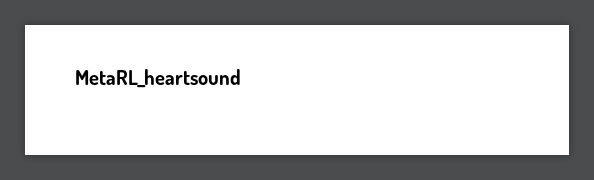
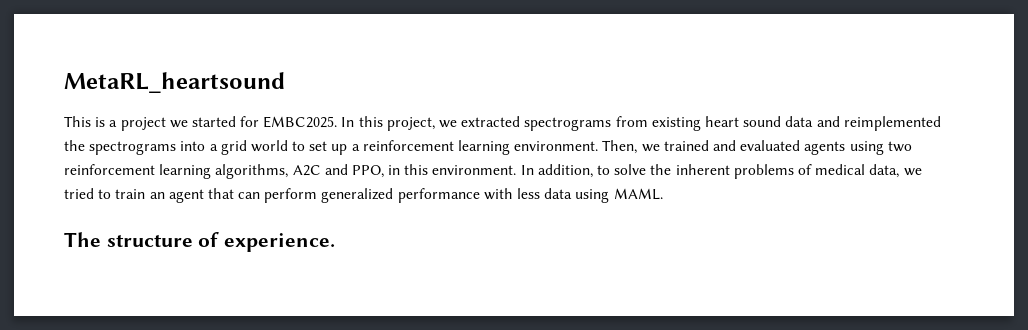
(241, 78) none -> [64,116,941,131] [64,140,912,155] [64,164,922,179] [64,188,663,203] [64,232,336,252] // This is a project we started for EMBC2025. In this project, we extracted spectrograms from existing heart sound data and reimplemented the spectrograms into a grid world to set up a reinforcement learning environment. Then, we trained and evaluated agents using two reinforcement learning algorithms, A2C and PPO, in this environment. In addition, to solve the inherent problems of medical data, we tried to train an agent that can perform generalized performance with less data using MAML. // The structure of experience.

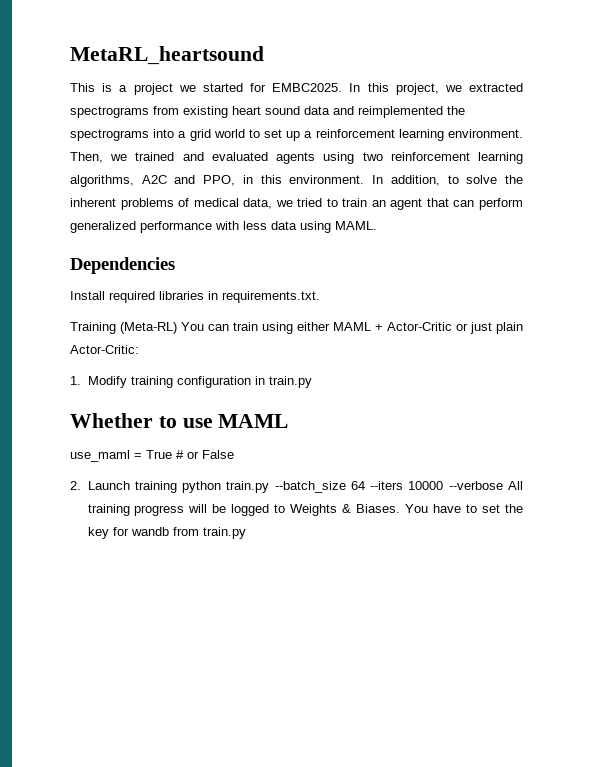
[64,232,336,252] The structure of experience. -> [70,257,175,274] [70,291,320,303] [70,322,523,334] [70,345,139,354] [70,376,312,388] [70,413,289,428] [70,450,234,462] [70,481,523,493] [87,504,523,516] [87,527,246,539] Dependencies // Install required libraries in requirements.txt. // Training (Meta-RL) You can train using either MAML + Actor-Critic or just plain Actor-Critic: // 1. Modify training configuration in train.py // Whether to use MAML // use_maml = True # or False // 2. Launch training python train.py --batch_size 64 --iters 10000 --verbose All training progress will be logged to Weights & Biases. You have to set the key for wandb from train.py

